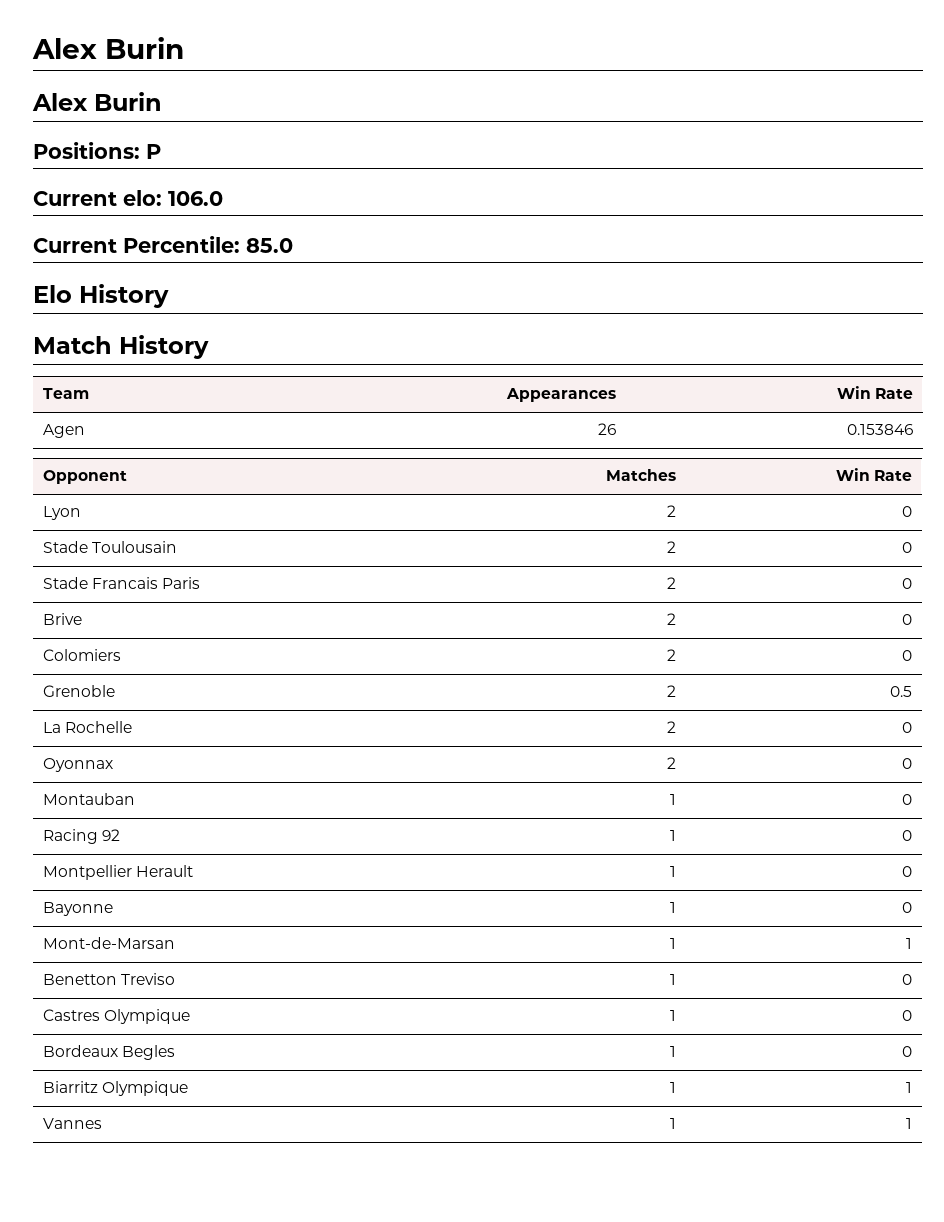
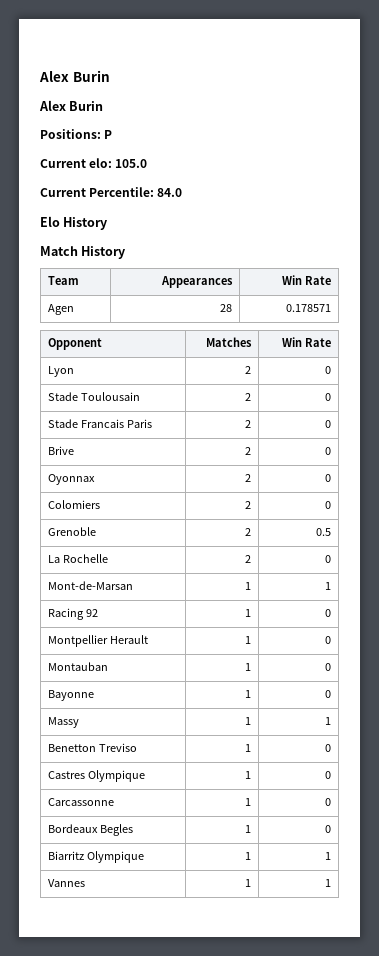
[168,191,223,206] 106.0 -> [115,159,148,168] 105.0
[246,238,293,253] 85.0 -> [157,188,183,197] 84.0
[598,423,617,435] [847,424,914,435] 26 | 0.153846 -> [220,304,233,312] [286,304,332,312] 28 | 0.178571
(913, 619) none -> [47,474,95,485] [245,474,252,482] [325,474,332,482] // Oyonnax | 2 | 0
[42,758,113,772] [667,757,677,769] [902,758,913,769] [42,793,135,805] [670,794,677,805] [902,794,913,805] Oyonnax | 2 | 0 // Montauban | 1 | 0 -> [47,581,133,590] [245,582,252,590] [325,582,332,590] Mont-de-Marsan | 1 | 1
(913, 871) none -> [47,662,108,671] [245,663,252,671] [325,663,332,671] // Montauban | 1 | 0
[42,937,175,949] Mont-de-Marsan -> [47,717,79,728] Massy
(913, 1015) none -> [47,798,114,806] [245,798,252,806] [325,798,332,806] // Carcassonne | 1 | 0

